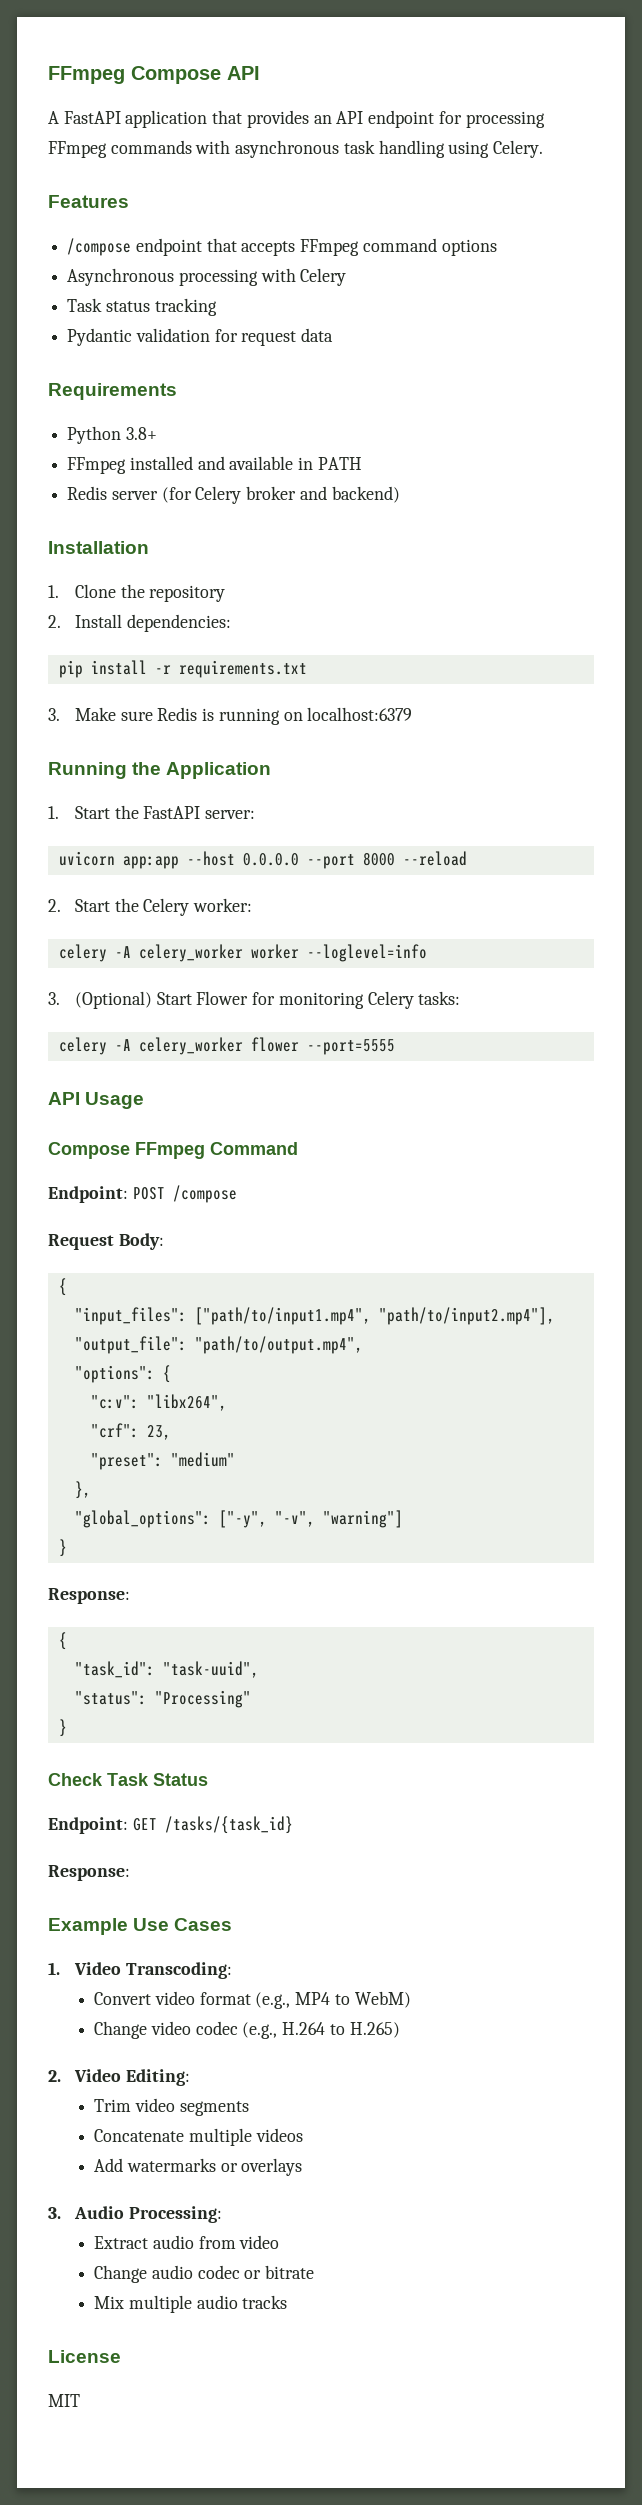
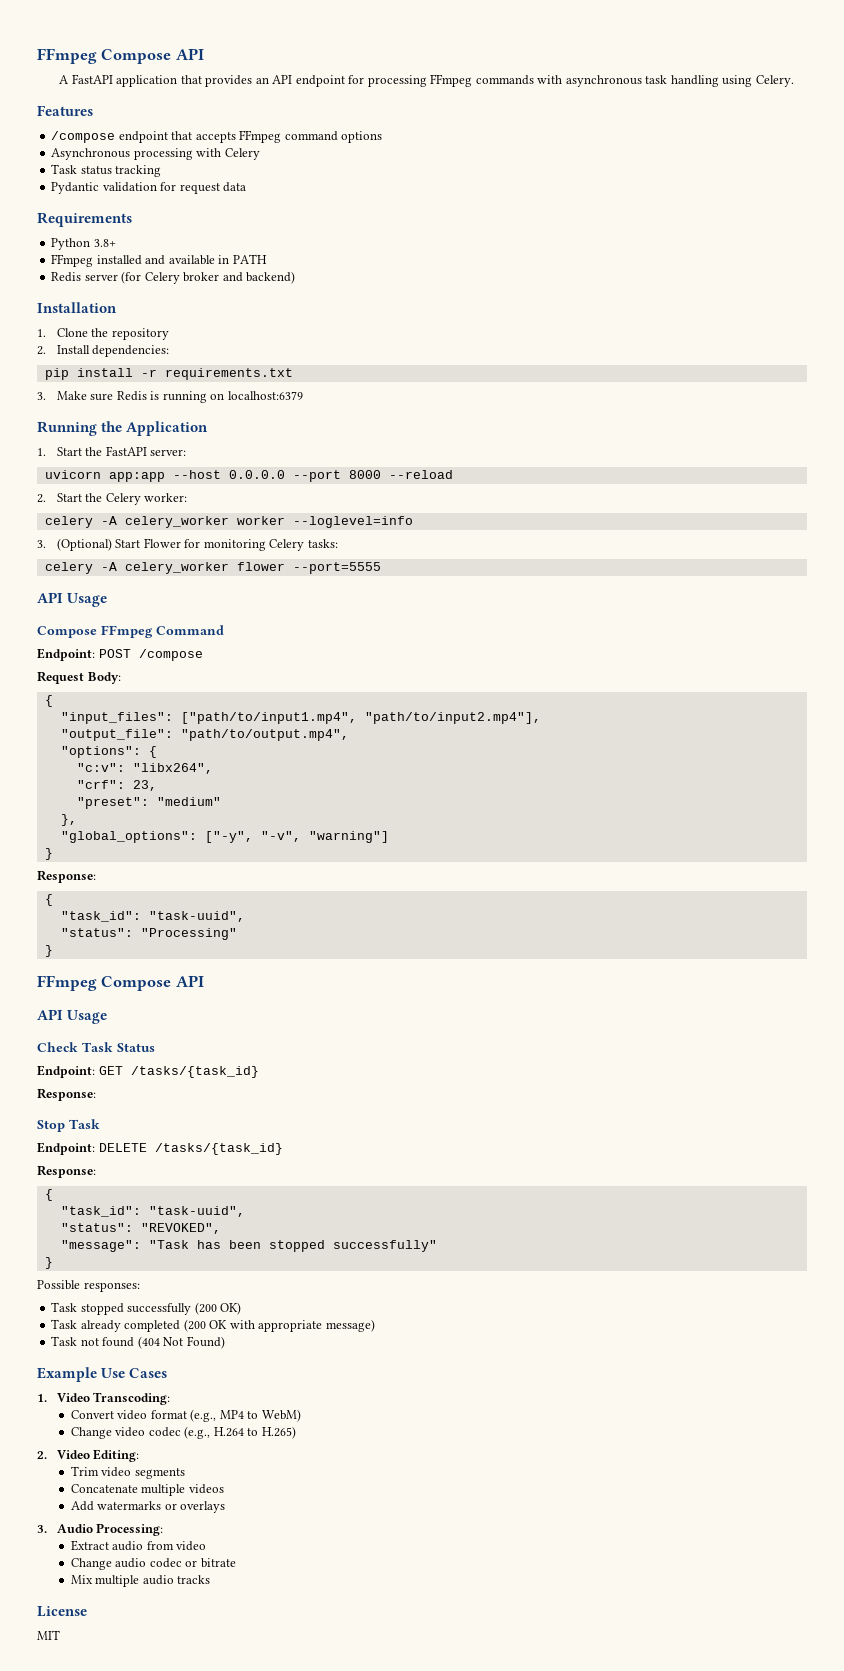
(67, 1728) none -> [37,975,204,991] [37,1009,108,1024] // FFmpeg Compose API // API Usage
(130, 1873) none -> [37,1119,100,1132] [37,1142,283,1155] [37,1165,96,1178] [44,1189,53,1201] [60,1206,245,1217] [60,1223,221,1234] [60,1240,437,1252] [44,1257,53,1269] [37,1280,140,1292] [51,1302,242,1315] [51,1319,375,1332] [51,1336,225,1349] // Stop Task // Endpoint: DELETE /tasks/{task_id} // Response: // { // "task_id": "task-uuid", // "status": "REVOKED", // "message": "Task has been stopped successfully" // } // Possible responses: // Task stopped successfully (200 OK) // Task already completed (200 OK with appropriate message) // Task not found (404 Not Found)

